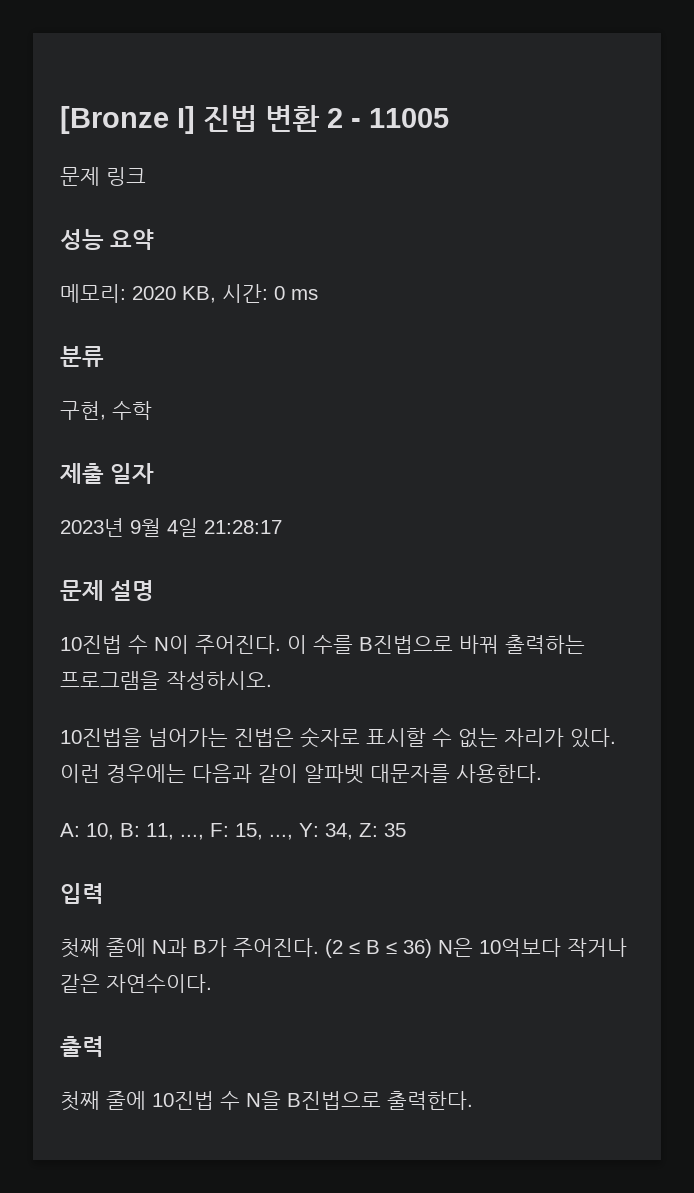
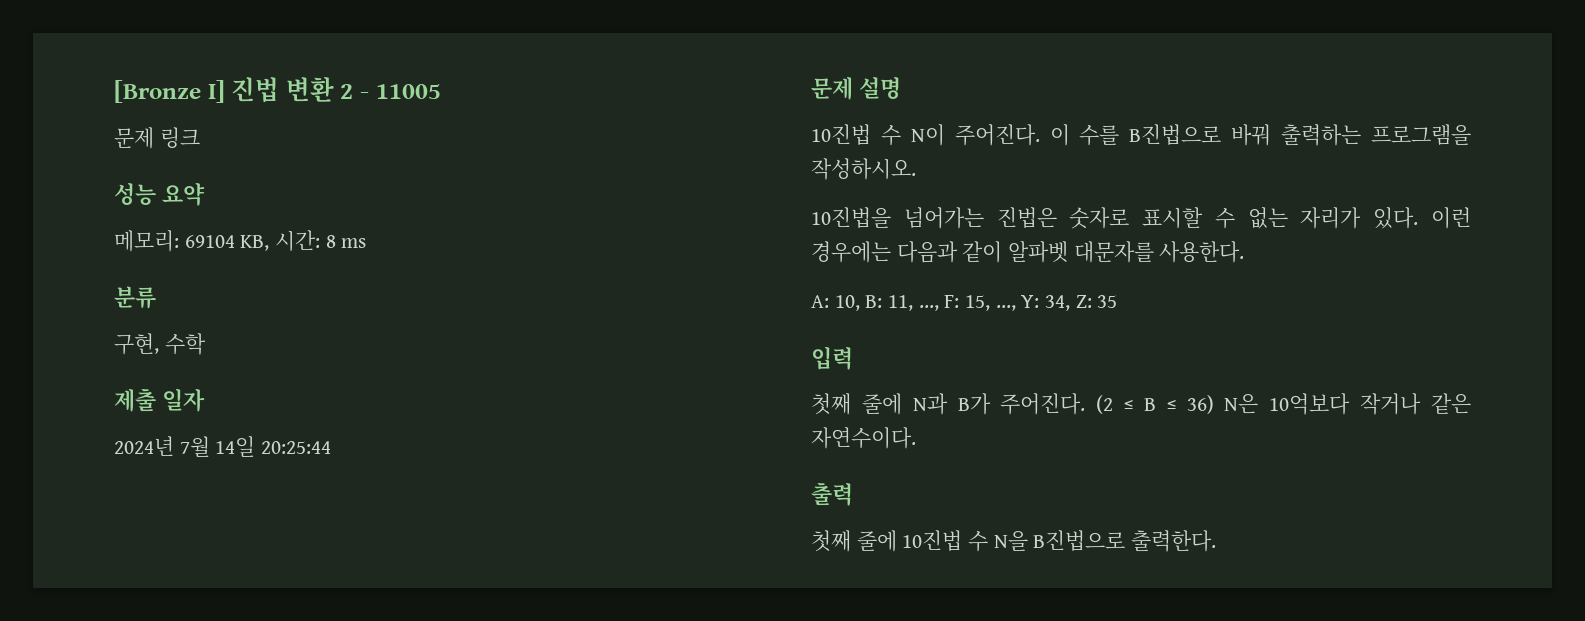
[132,286,176,300] 2020 -> [184,235,235,248] 69104
[274,286,285,300] 0 -> [325,235,336,248] 8
[60,518,282,537] 2023년 9월 4일 21:28:17 -> [114,436,332,457] 2024년 7월 14일 20:25:44

